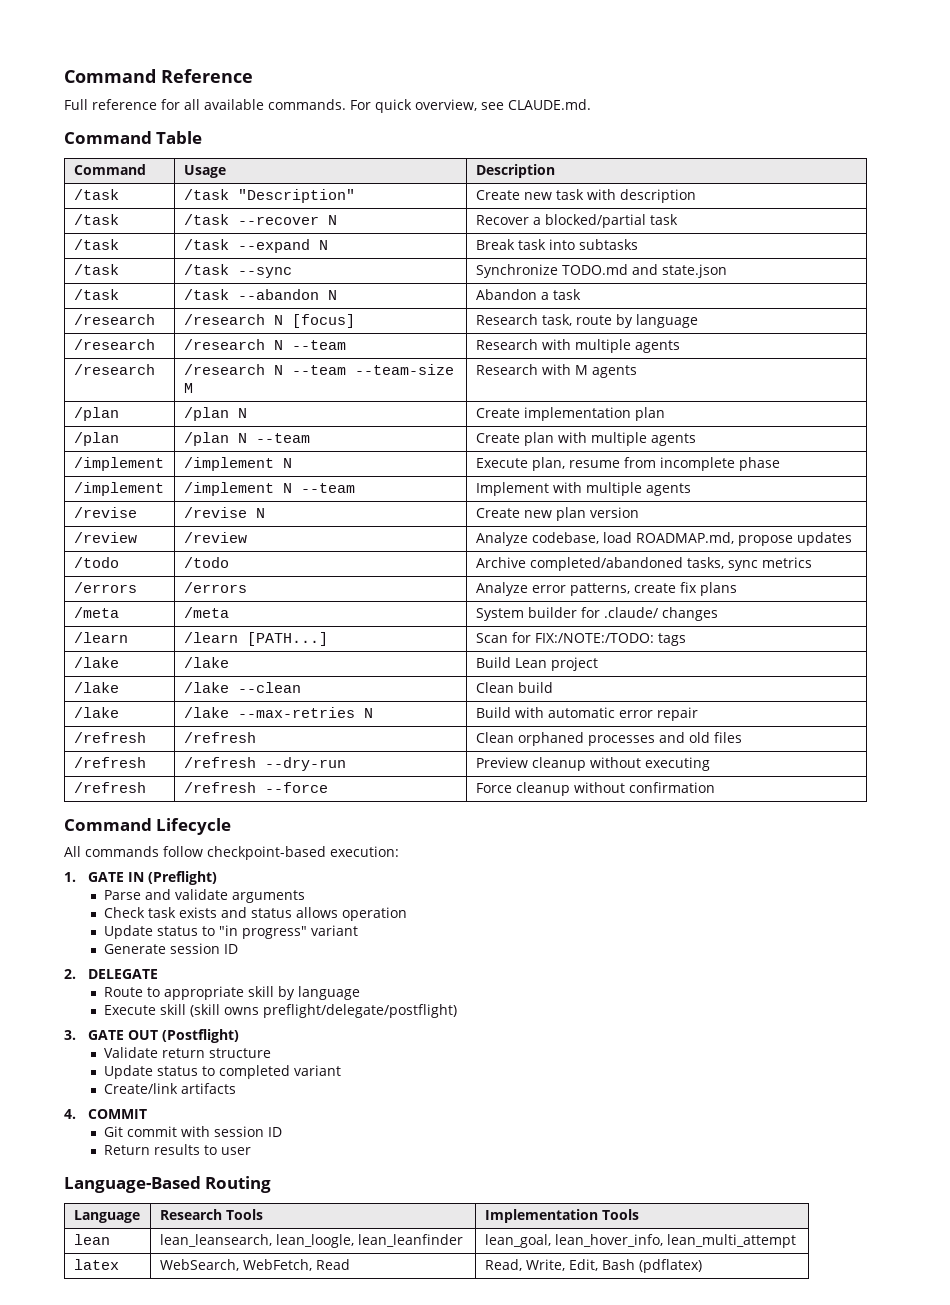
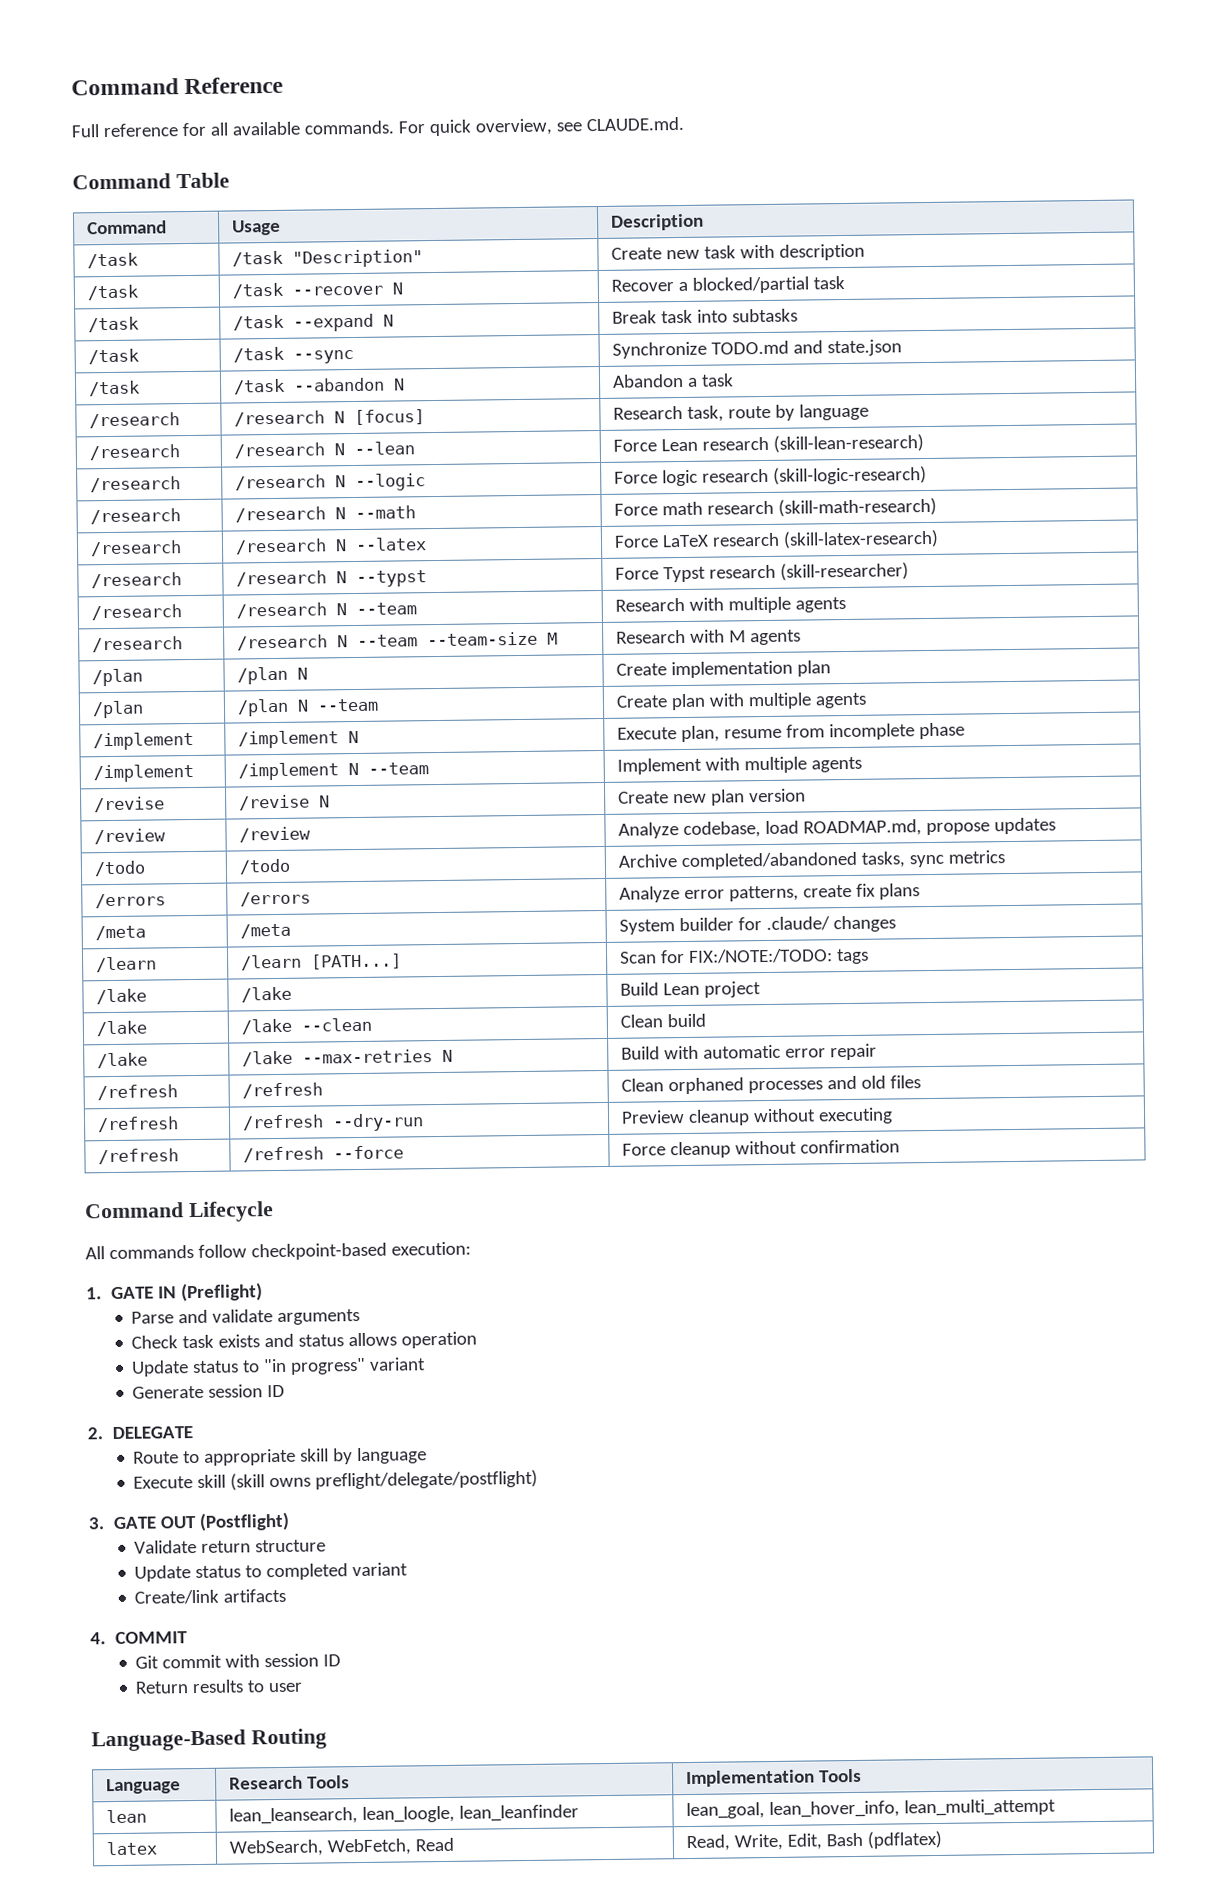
(698, 321) none -> [88,444,180,461] [233,441,415,459] [612,434,924,453] [89,476,181,493] [234,473,426,491] [613,466,927,487] [89,508,181,525] [234,505,416,523] [613,497,937,517] [89,540,182,557] [234,537,427,555] [613,529,939,549] [90,572,182,589] [235,570,427,587] [614,562,909,583] // /research | /research N --lean | Force Lean research (skill-lean-research) // /research | /research N --logic | Force logic research (skill-logic-research) // /research | /research N --math | Force math research (skill-math-research) // /research | /research N --latex | Force LaTeX research (skill-latex-research) // /research | /research N --typst | Force Typst research (skill-researcher)

